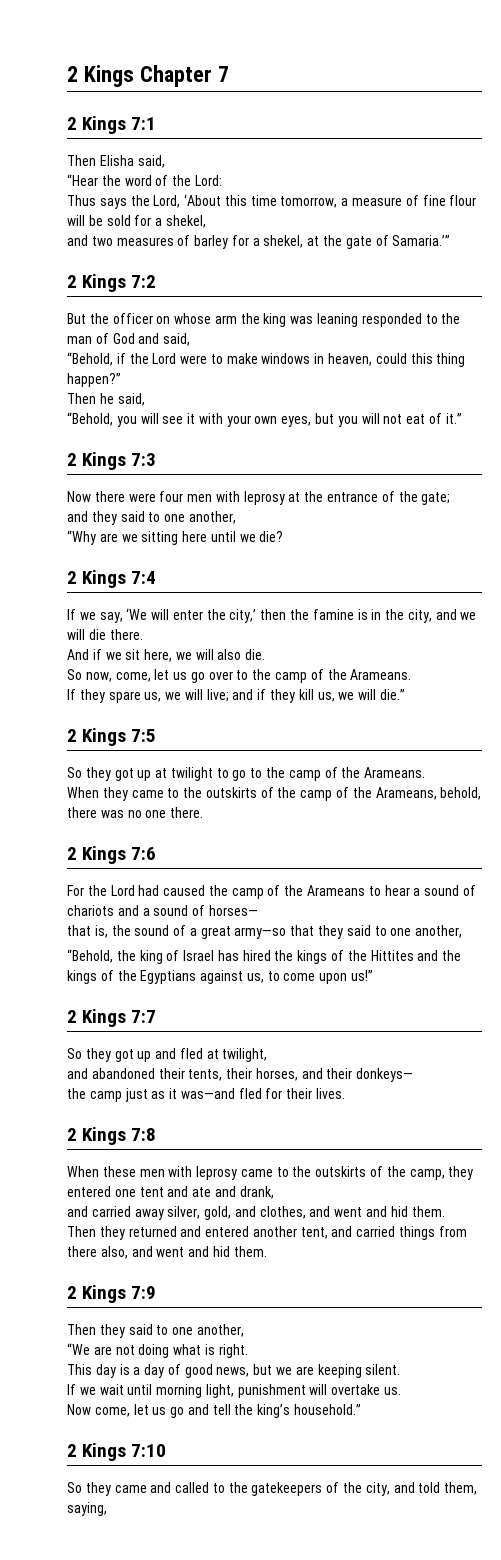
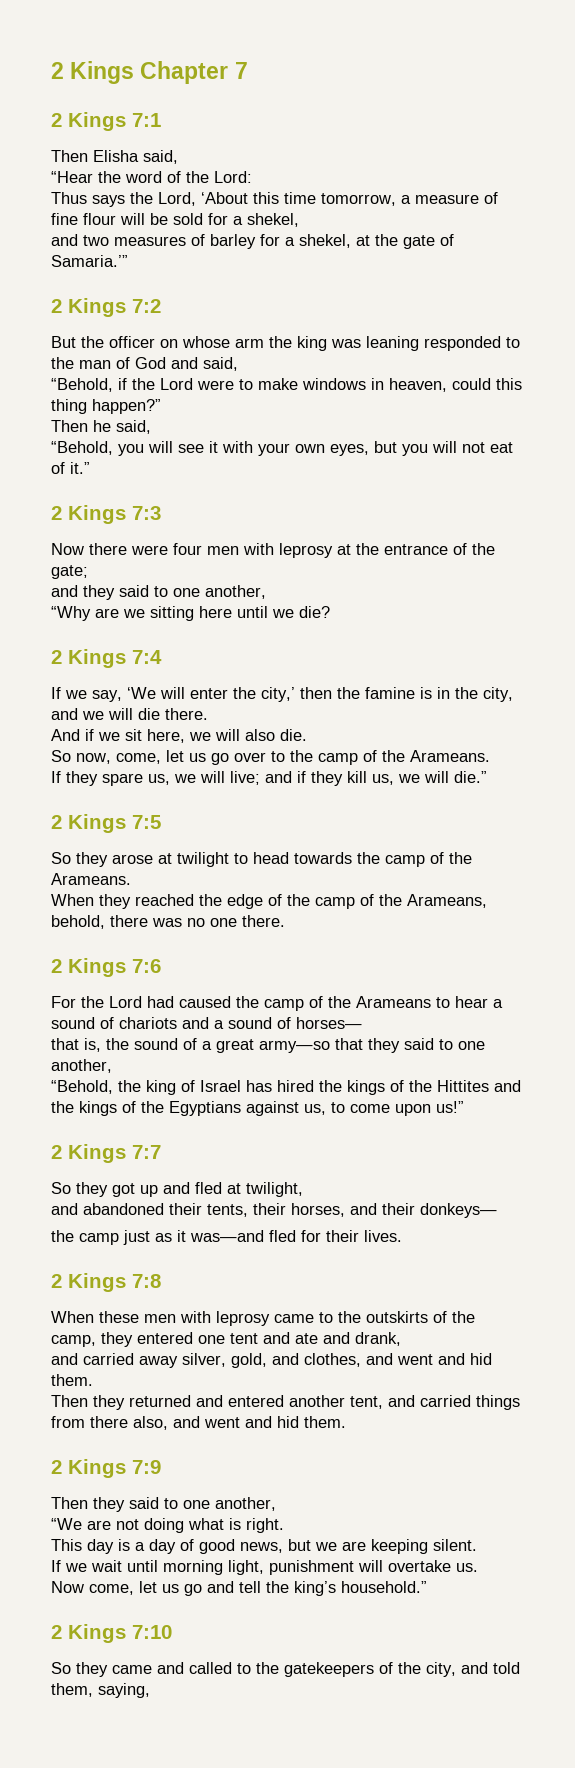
[114,768,152,781] got up -> [112,854,153,864] arose
[232,768,263,781] go to -> [253,852,352,864] head towards
[131,787,257,798] came to the outskirts -> [135,894,263,909] reached the edge

